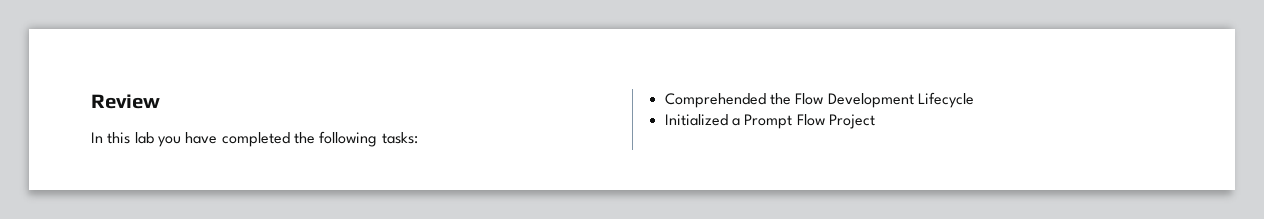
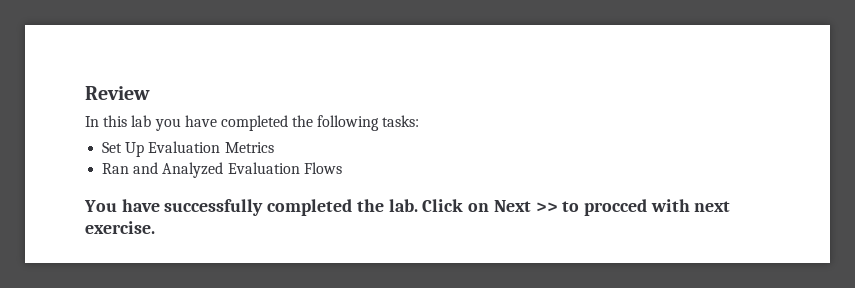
[664,92,974,108] [664,114,875,129] Comprehended the Flow Development Lifecycle // Initialized a Prompt Flow Project -> [102,141,274,157] [102,162,342,178] [84,199,731,216] [85,221,155,234] Set Up Evaluation Metrics // Ran and Analyzed Evaluation Flows // You have successfully completed the lab. Click on Next >> to procced with next exercise.

